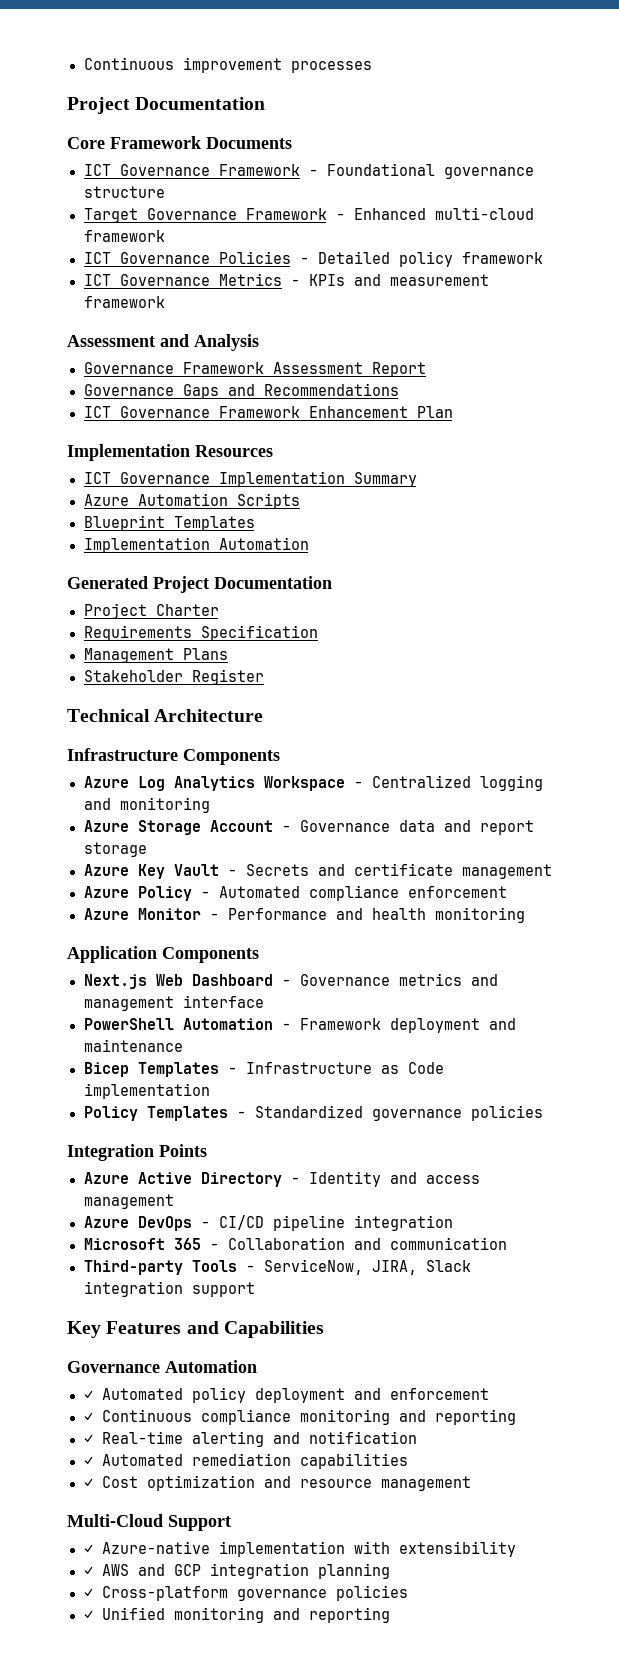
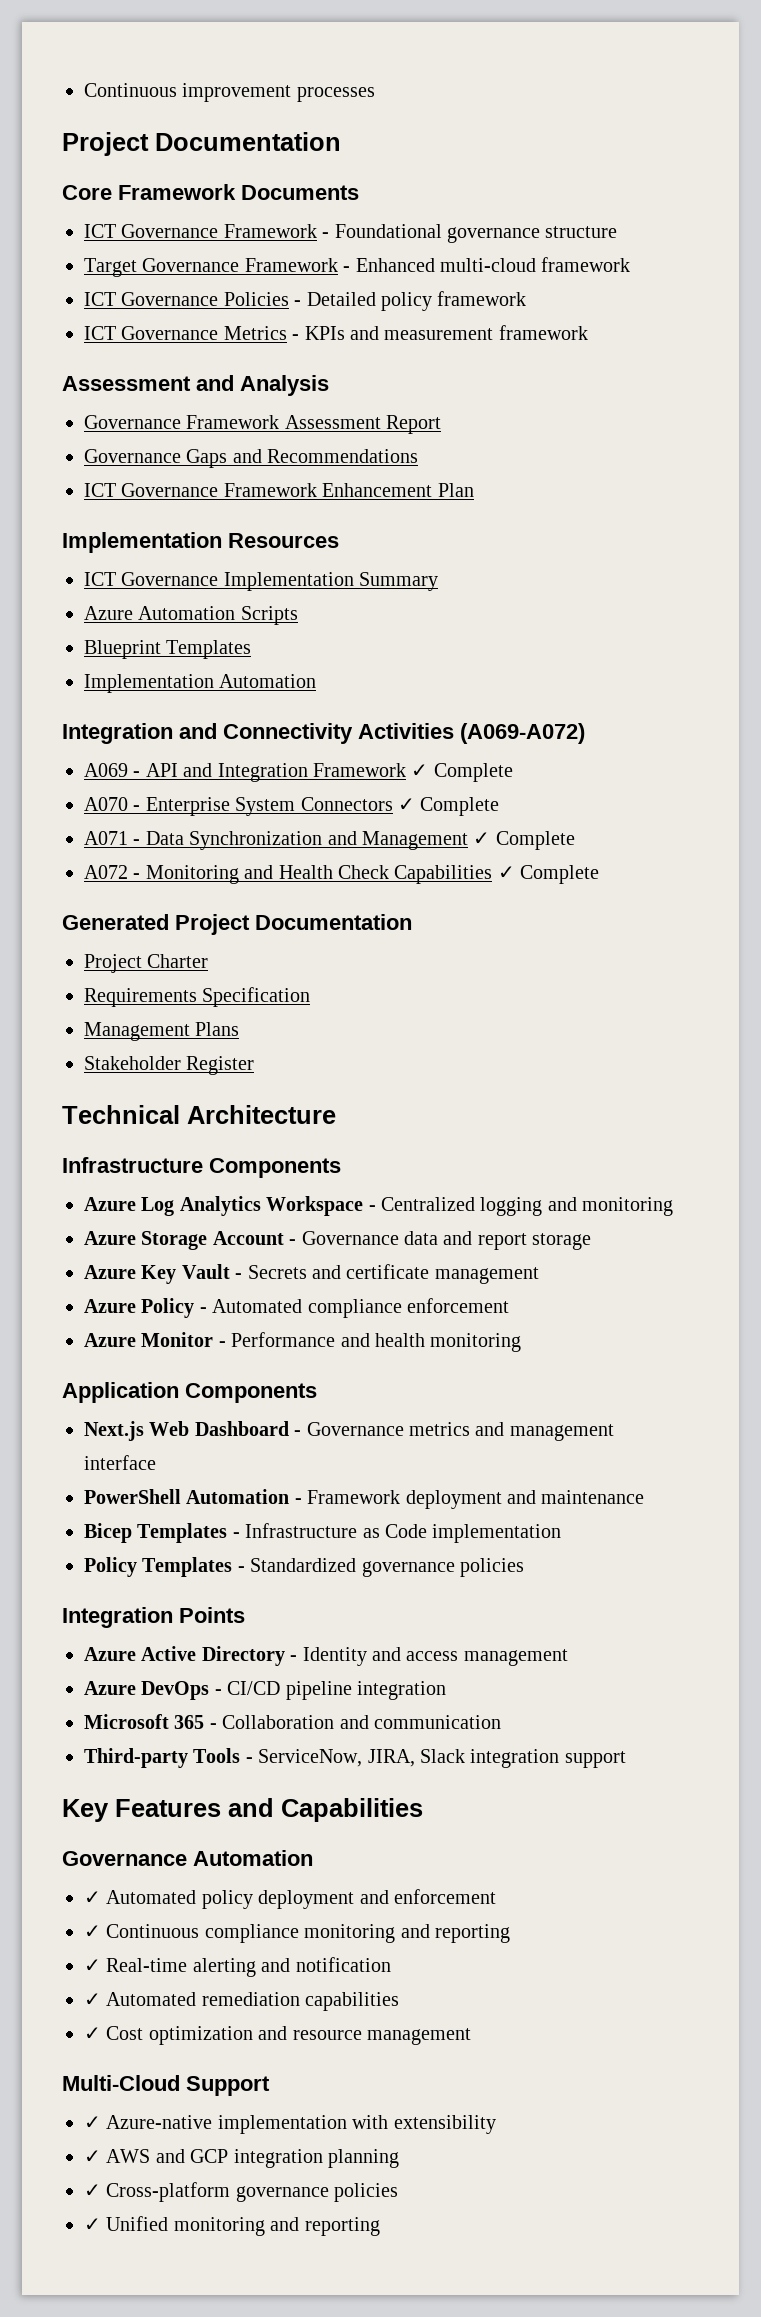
(309, 543) none -> [62,723,585,744] [84,763,513,782] [84,797,500,816] [84,831,575,850] [84,865,600,884] // Integration and Connectivity Activities (A069-A072) // A069 - API and Integration Framework ✓ Complete // A070 - Enterprise System Connectors ✓ Complete // A071 - Data Synchronization and Management ✓ Complete // A072 - Monitoring and Health Check Capabilities ✓ Complete

